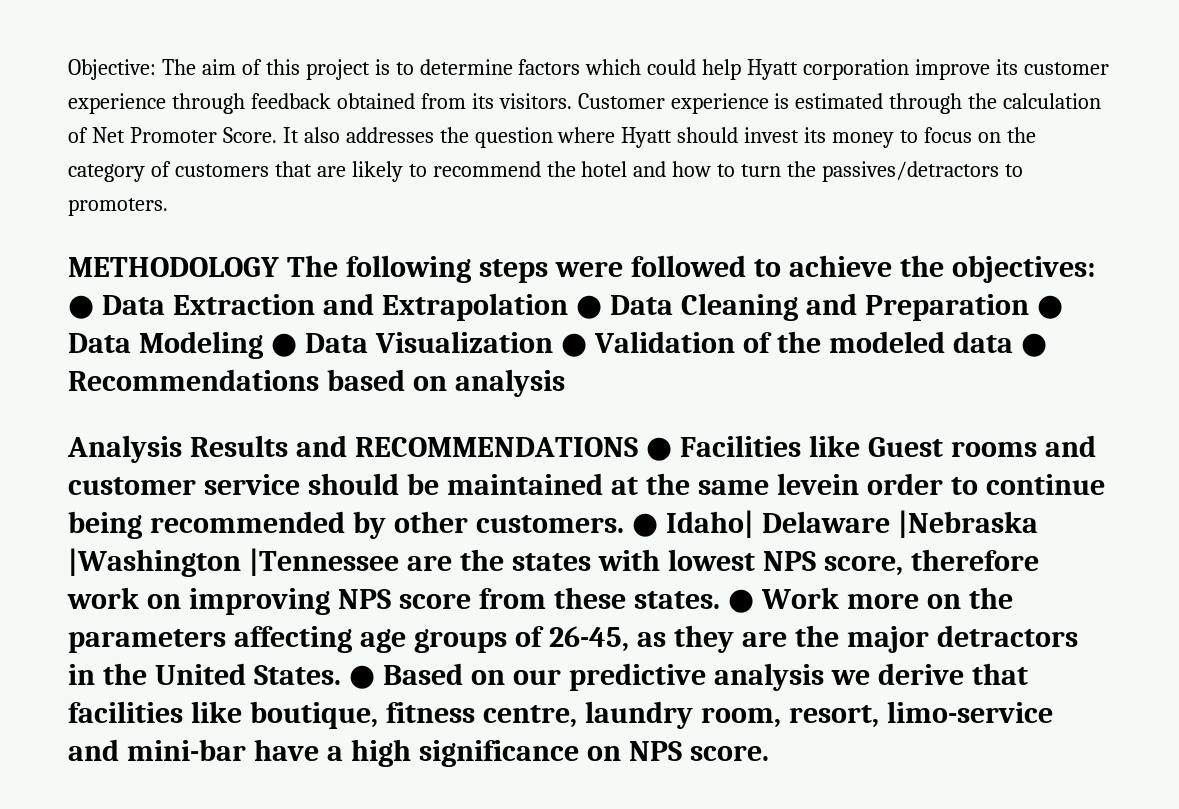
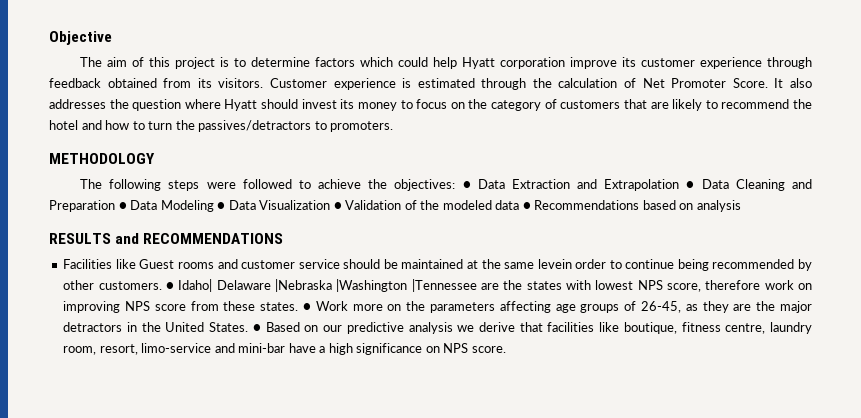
[68,59,156,80] Objective: -> [49,31,112,45] Objective //
(279, 267) none -> (155, 158) //
[67,435,288,463] Analysis Results -> [49,233,111,244] RESULTS
[645,437,672,461] ● -> (284, 238) //

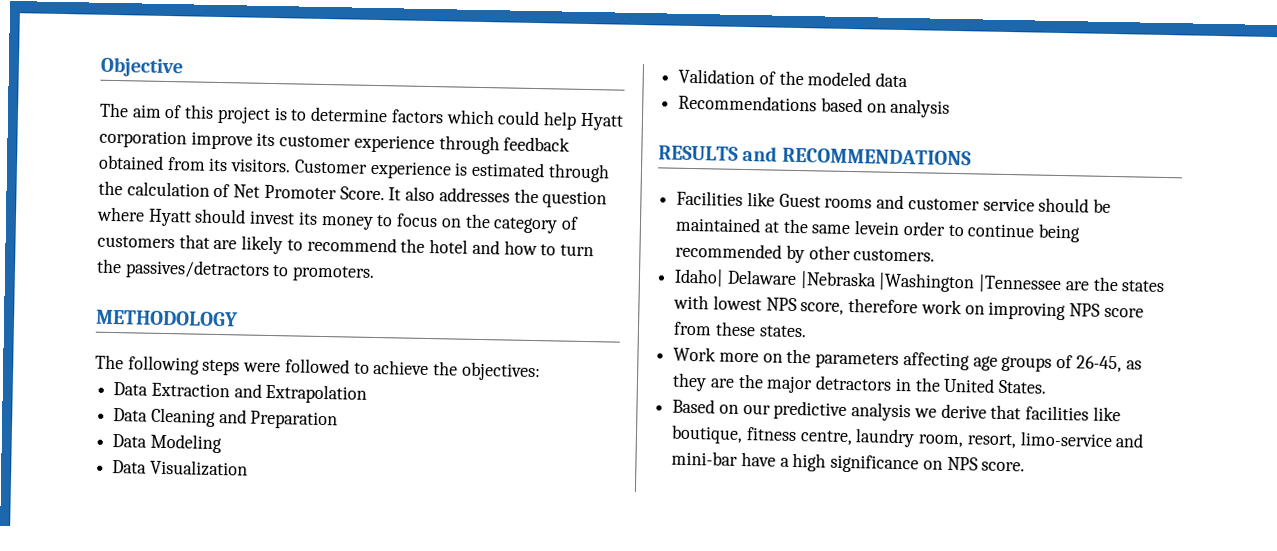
[462,181,471,189] ● -> (541, 371) //
[686,181,695,189] ● -> (368, 393) //
[118,202,127,210] ● -> (339, 420) //
[217,202,226,210] ● -> (222, 443) //
[333,202,342,210] ● -> (248, 468) //
[522,202,531,210] ● -> (909, 80) //
[165,282,174,290] ● -> (936, 255) //
[303,303,312,311] ● -> (807, 331) //
[252,324,261,332] ● -> (1048, 386) //

